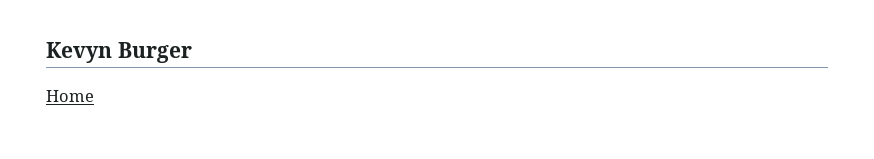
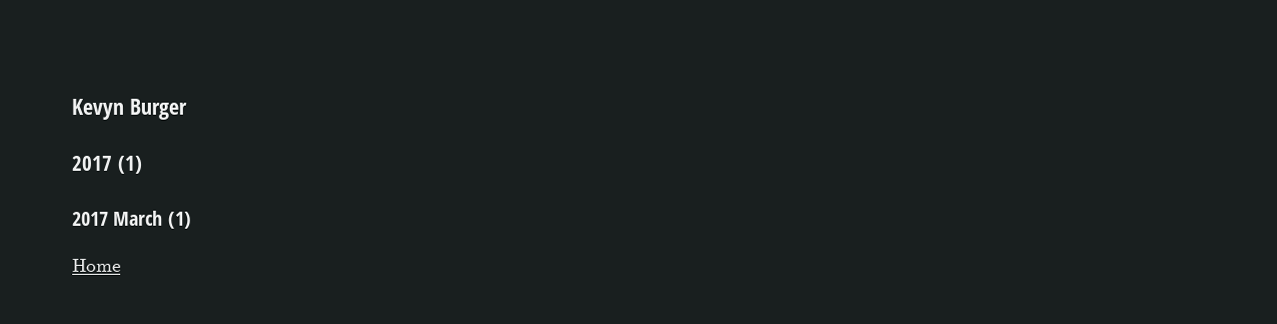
(192, 52) none -> [71,155,143,174] [72,210,192,229] // 2017 (1) // 2017 March (1)

